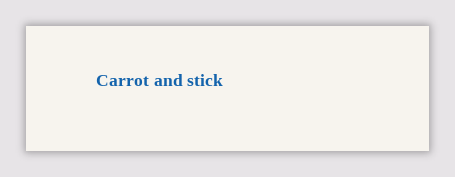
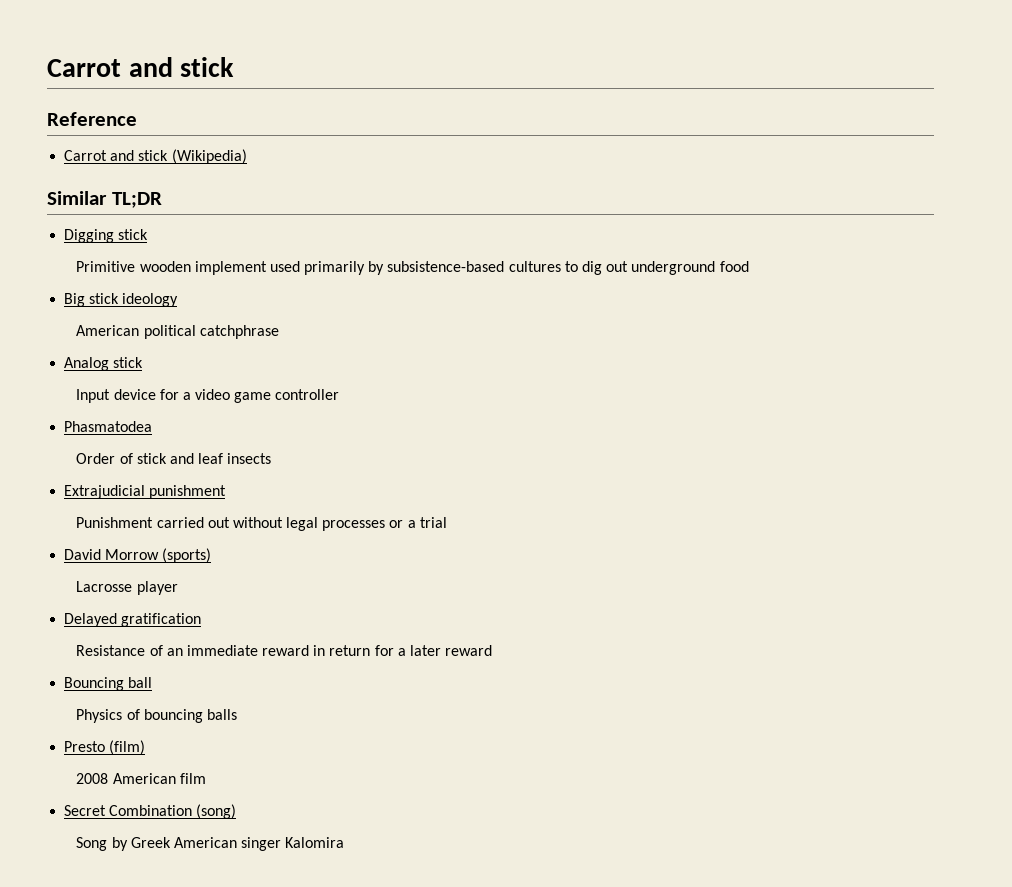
[96,74,224,86] Carrot and stick -> [47,57,235,77] [47,112,137,126] [64,149,247,164] [47,191,162,208] [64,229,149,243] [76,261,749,275] [64,293,179,307] [76,325,279,339] [64,357,144,371] [76,389,340,403] [64,421,153,432] [76,453,272,464] [64,485,227,499] [76,517,447,531] [64,548,212,563] [76,581,178,595] [64,613,202,627] [76,645,493,656] [64,677,153,691] [76,709,237,723] [64,740,146,755] [76,773,206,784] [64,804,237,819] [76,837,345,851] Carrot and stick // Reference // Carrot and stick (Wikipedia) // Similar TL;DR // Digging stick // Primitive wooden implement used primarily by subsistence-based cultures to dig out underground food // Big stick ideology // American political catchphrase // Analog stick // Input device for a video game controller // Phasmatodea // Order of stick and leaf insects // Extrajudicial punishment // Punishment carried out without legal processes or a trial // David Morrow (sports) // Lacrosse player // Delayed gratification // Resistance of an immediate reward in return for a later reward // Bouncing ball // Physics of bouncing balls // Presto (film) // 2008 American film // Secret Combination (song) // Song by Greek American singer Kalomira

